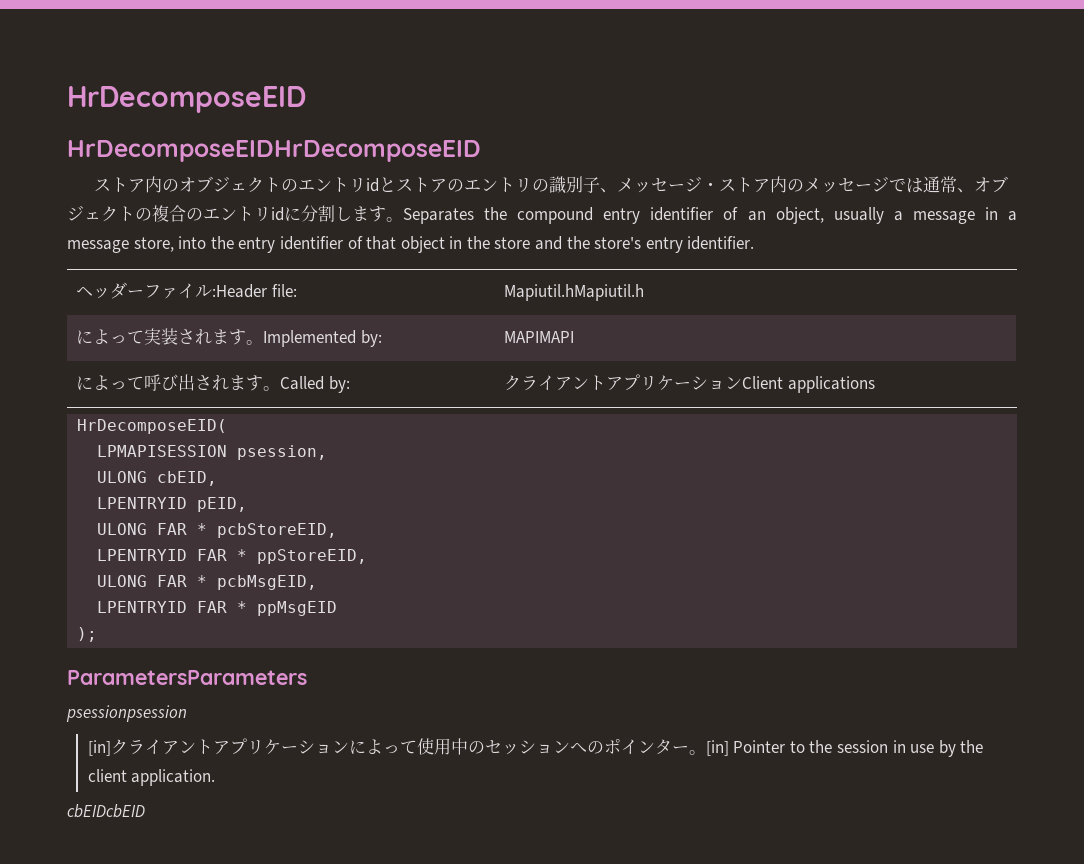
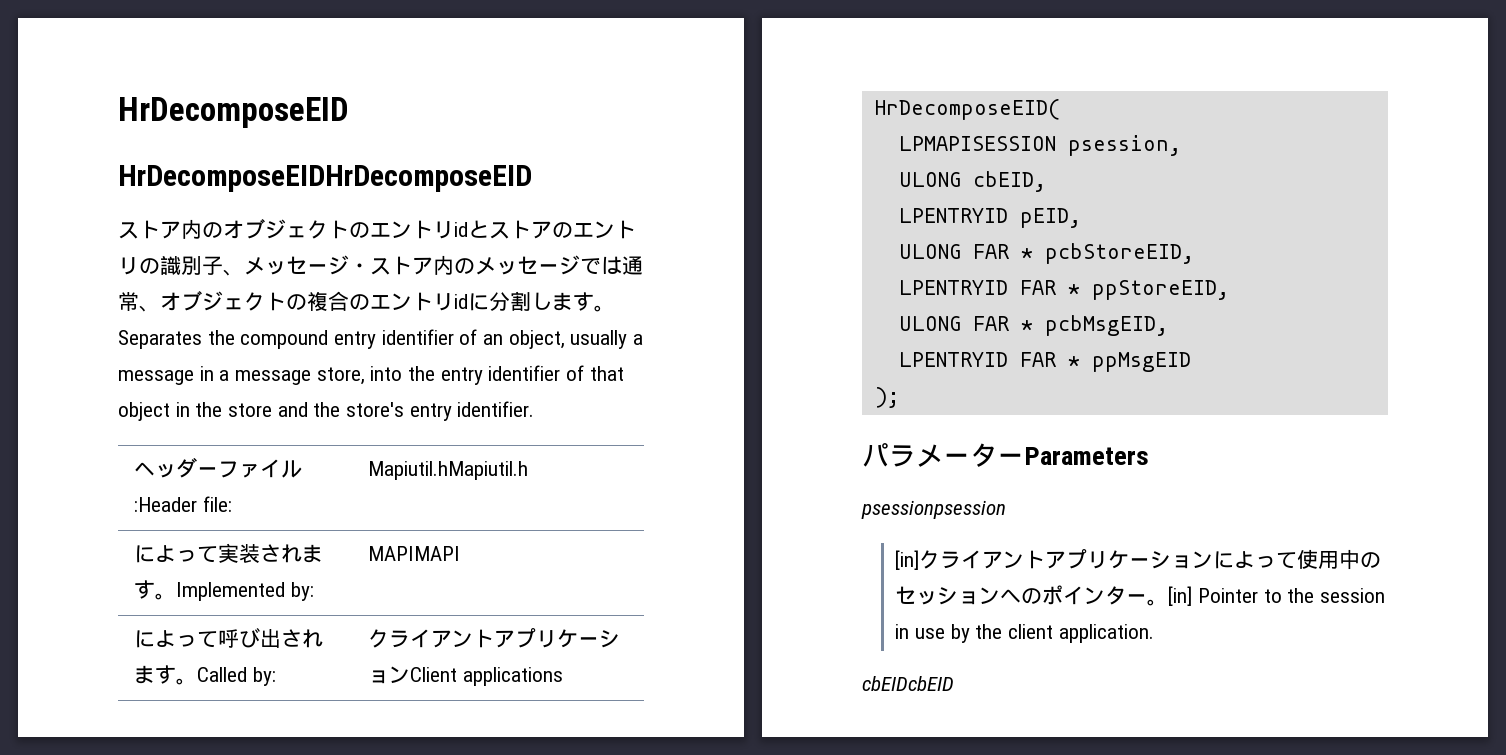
[67,670,307,685] ParametersParameters -> [862,443,1149,467] パラメーターParameters

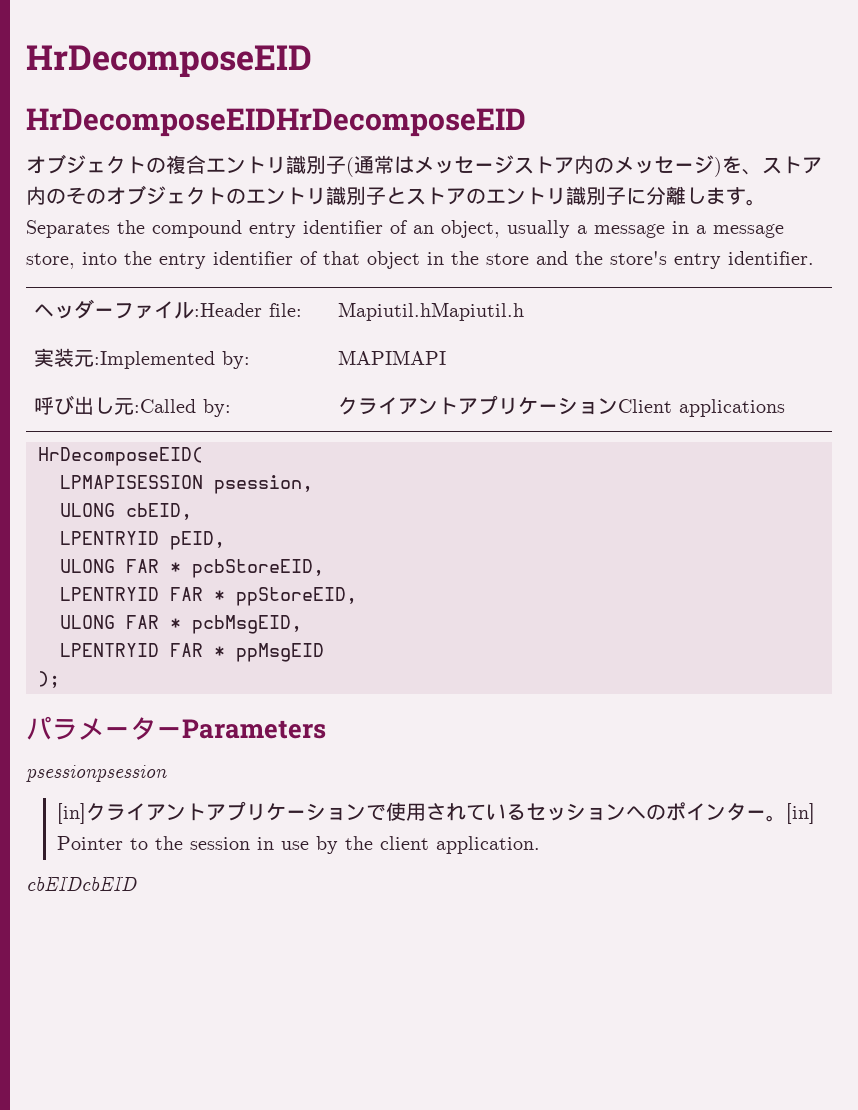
[118,219,202,239] ストア内 -> [26,154,822,177] [26,186,86,205] オブジェクトの複合エントリ識別子(通常はメッセージストア内のメッセージ)を、ストア内のそ
[454,222,468,237] id -> [326,186,386,205] 識別子
[139,255,643,276] [118,291,531,312] の識別子、メッセージ・ストア内のメッセージでは通常、オブジェクトの複合のエントリidに分割 -> [566,186,686,205] 識別子に分離
[134,543,324,563] [134,580,315,601] [368,546,461,561] [134,628,324,648] [134,665,248,685] によって実装されます。Implemented by: | MAPIMAPI // によって呼び出されます。Called -> [34,348,251,369] [338,350,447,365] [34,395,197,415] 実装元:Implemented by: | MAPIMAPI // 呼び出し元:Called
[1213,549,1382,570] によって使用中の -> [366,802,527,821] で使用されている

